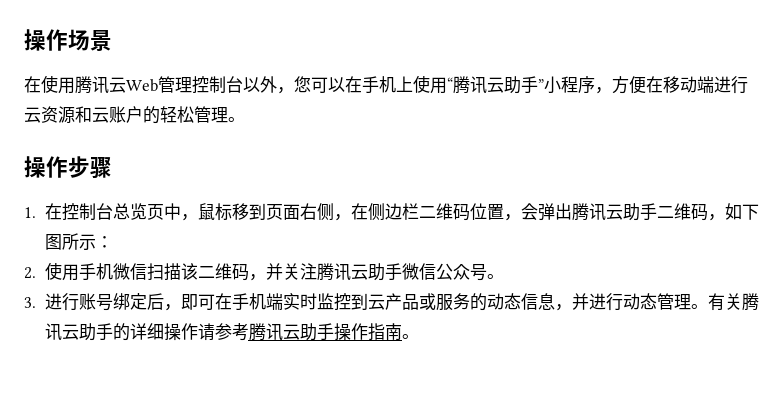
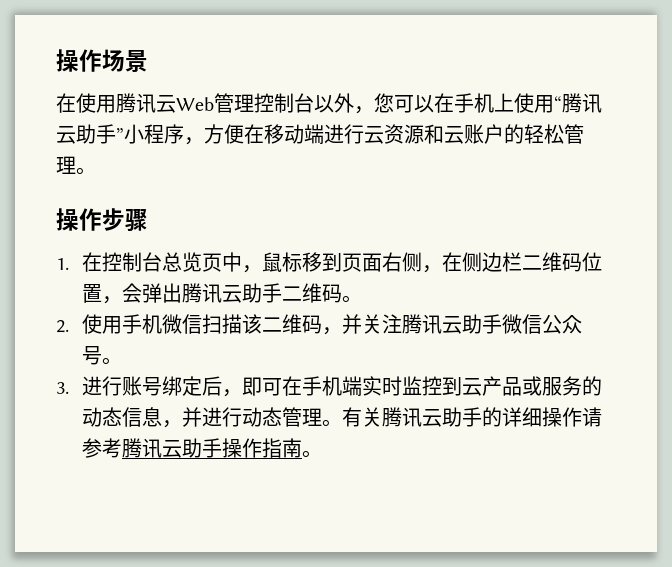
[707,203,759,221] [44,233,113,250] ，如下图所示： -> [342,295,363,303] 。

